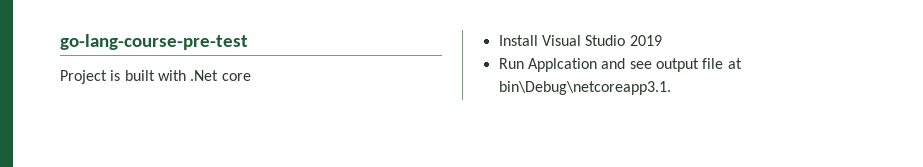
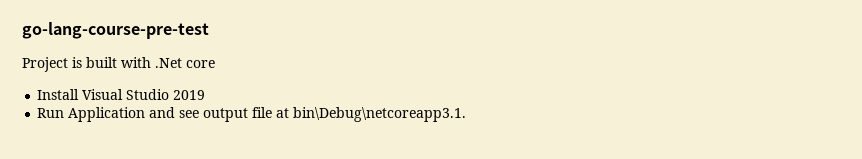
[527,58,597,72] Applcation -> [68,107,146,122] Application

